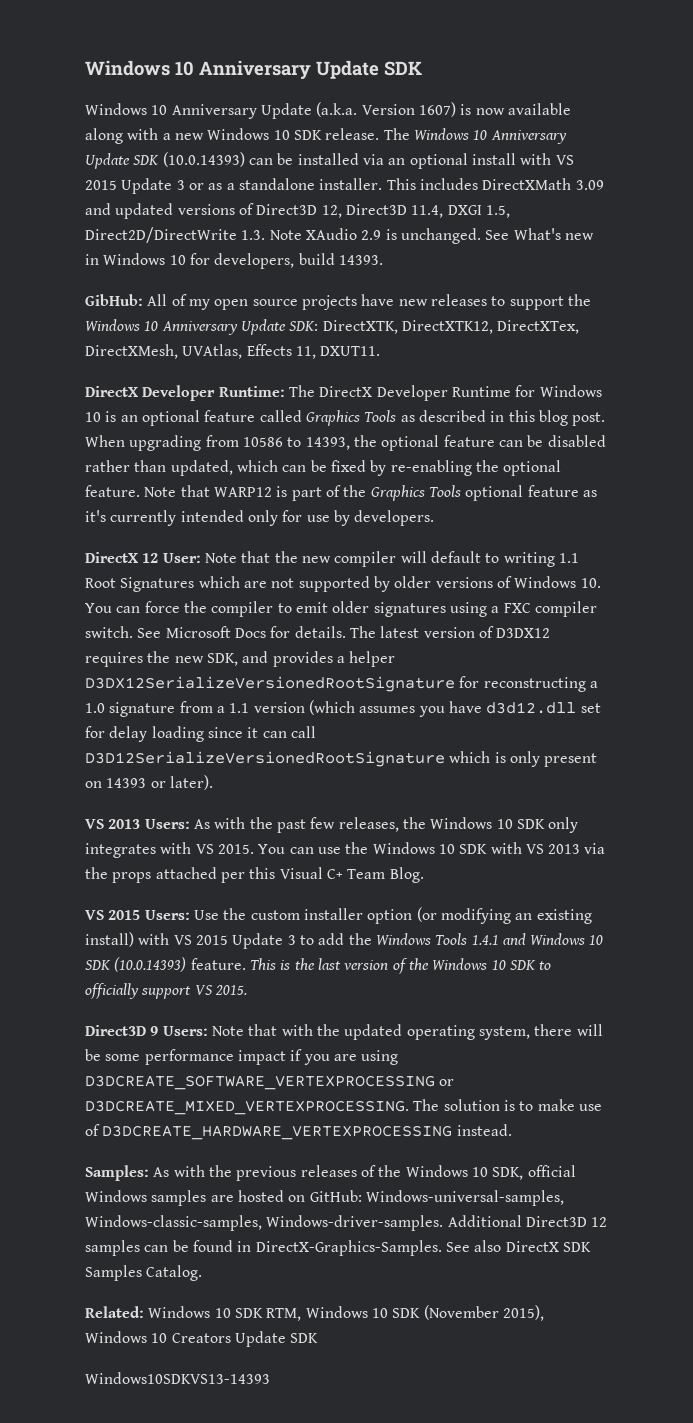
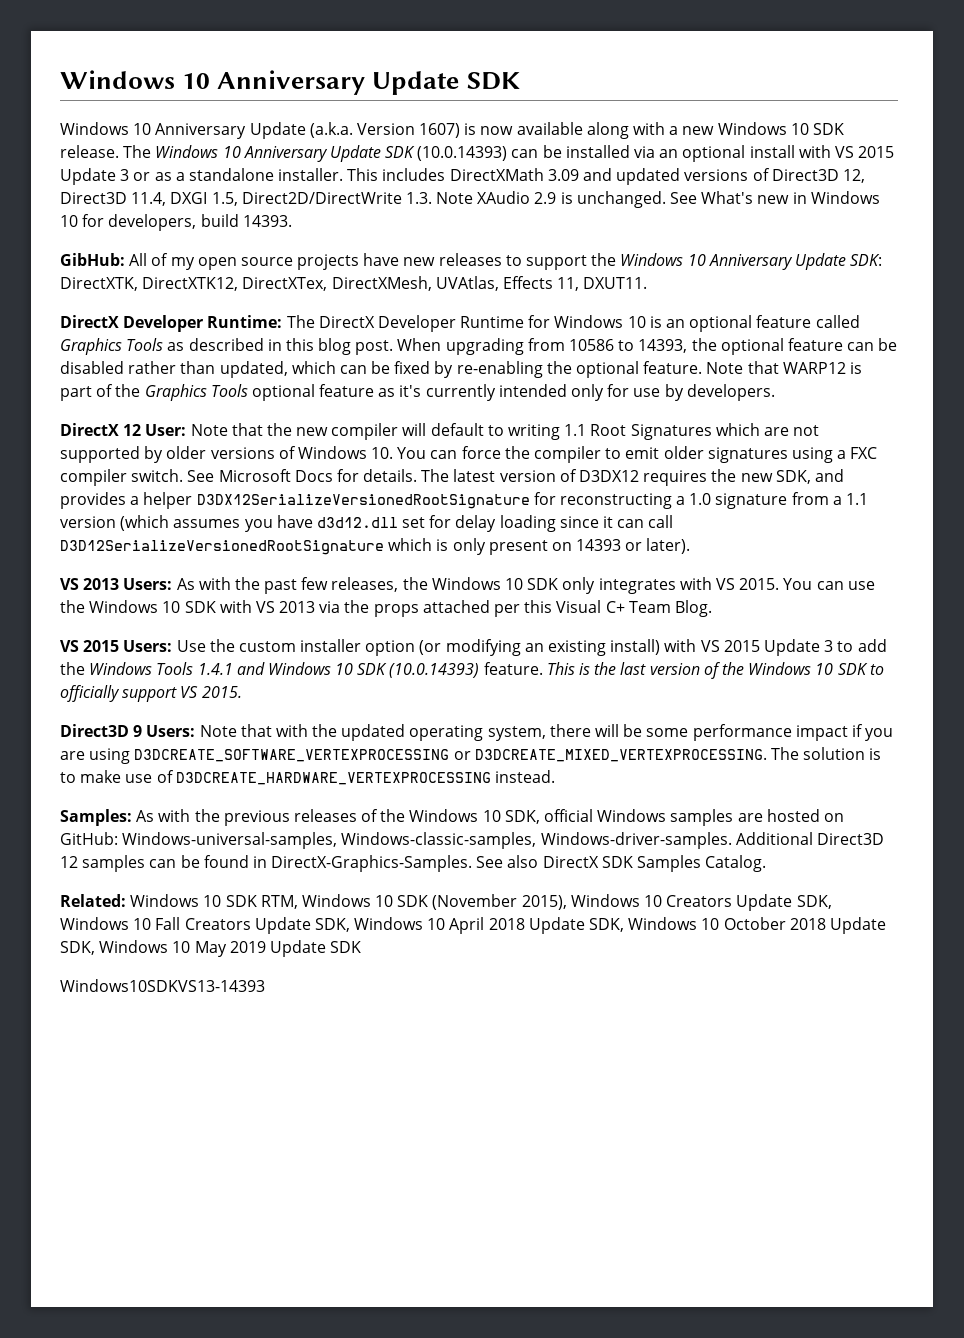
(286, 1339) none -> [796,895,832,909] [60,917,886,934] [60,940,326,957] SDK, Windows 10 Fall Creators Update SDK, Windows 10 April 2018 Update SDK, Windows 10 October 2018 Update SDK, Windows 10 May 2019 Update

